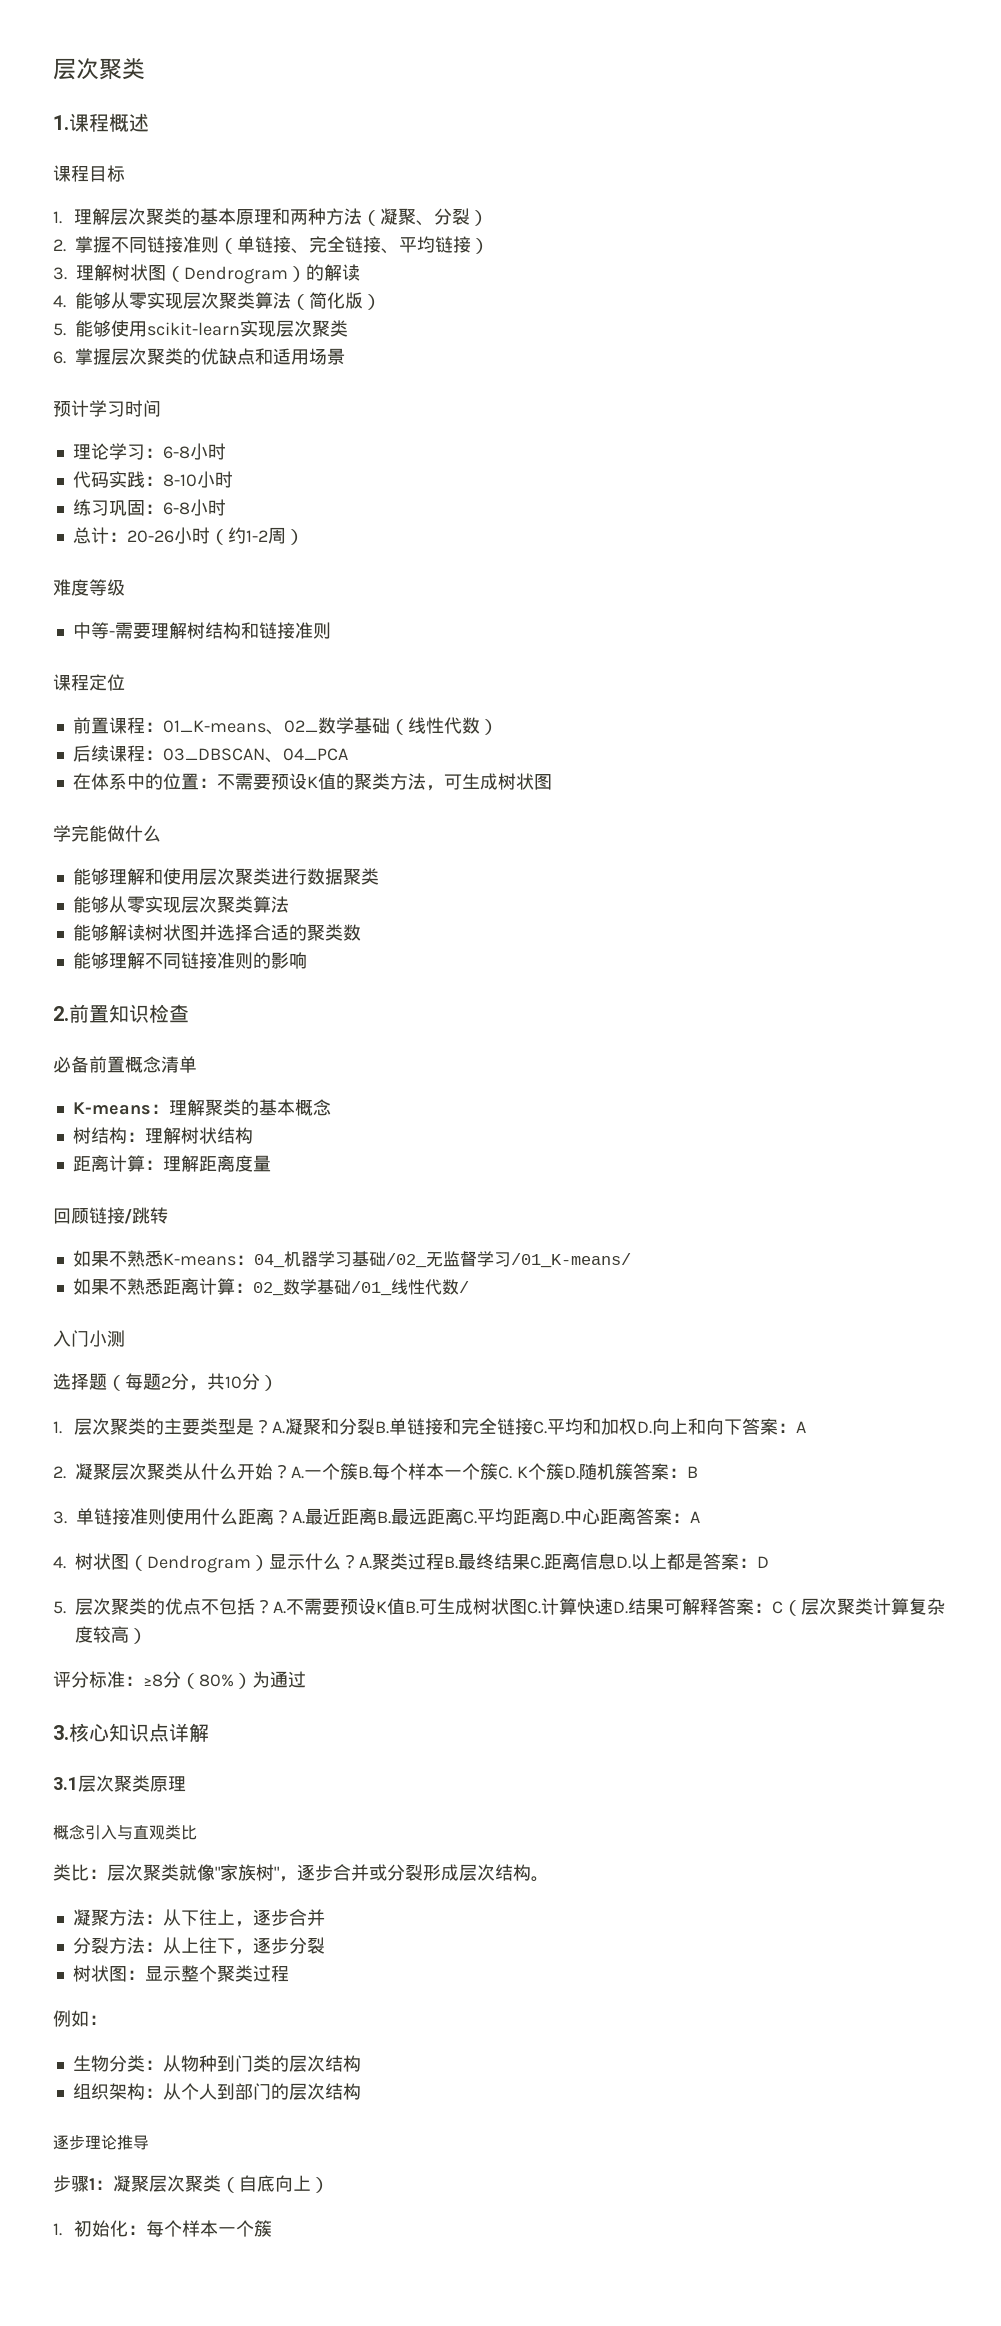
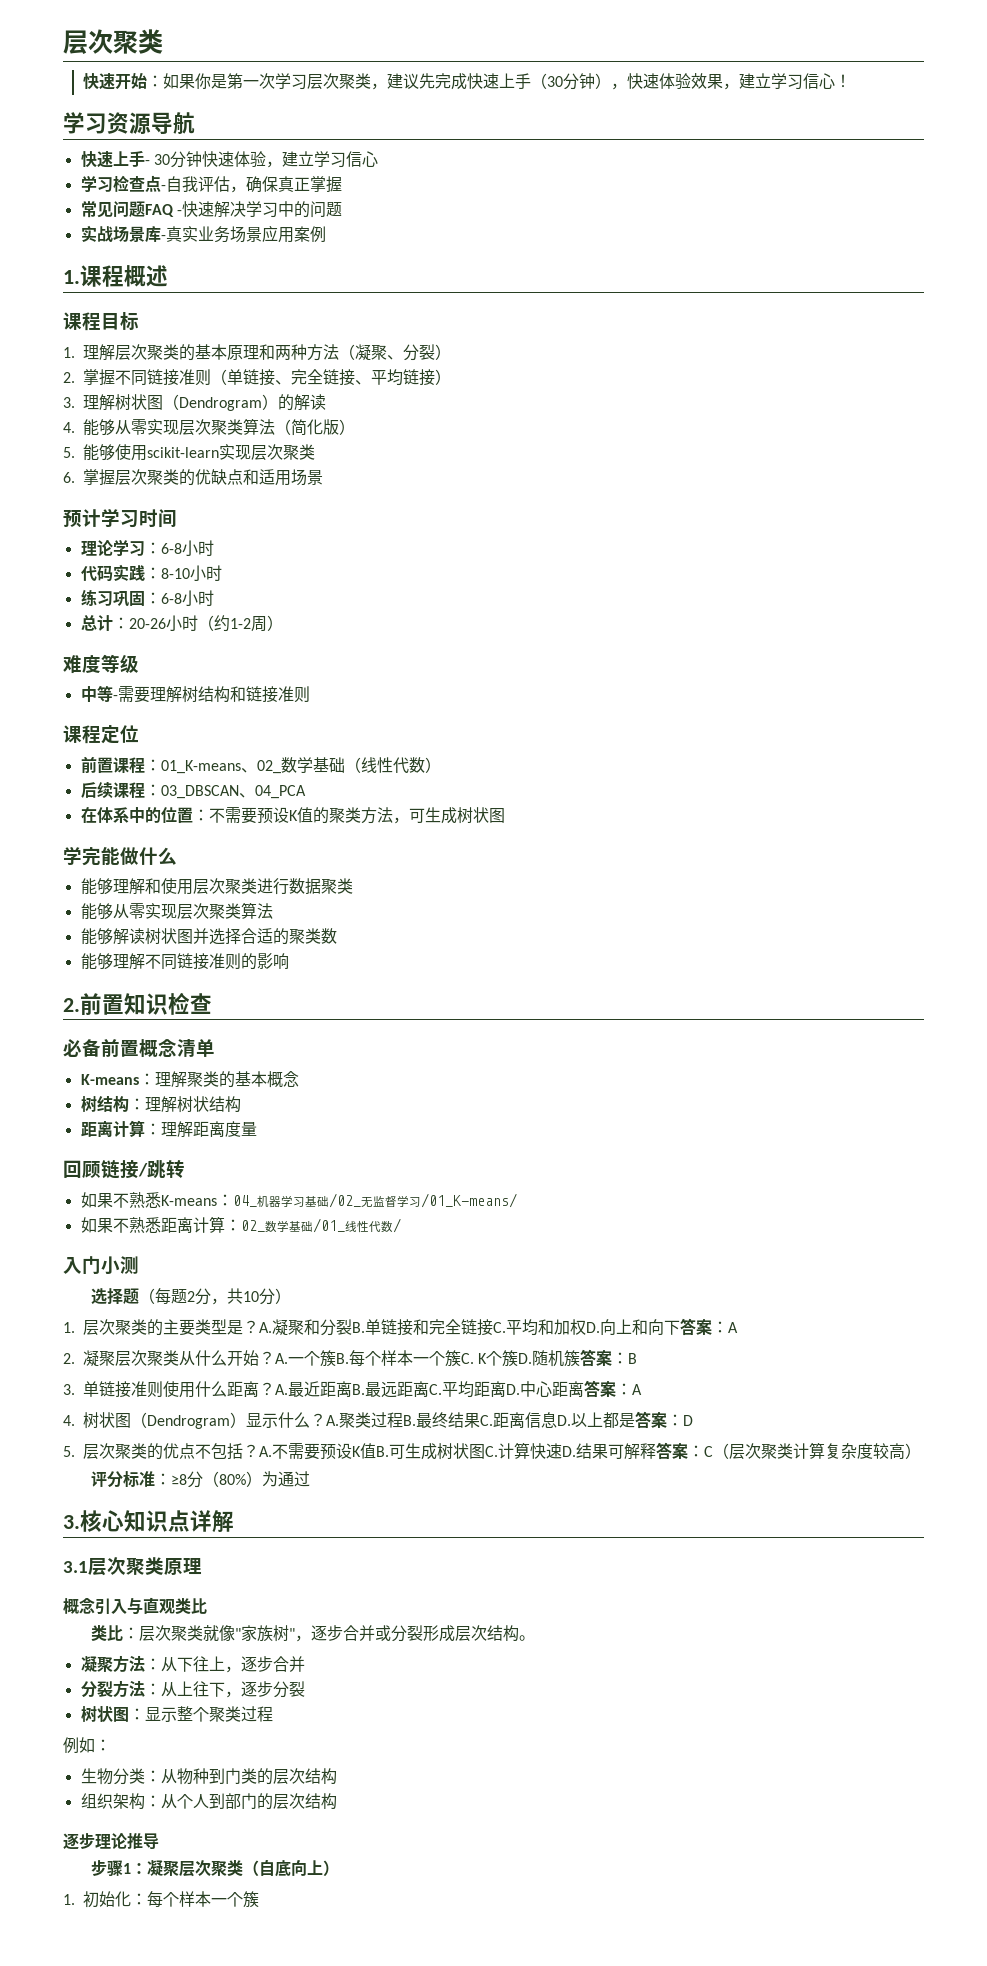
[53,58,145,80] 层次聚类 -> [63,29,163,54] [82,73,851,90] [63,112,195,135] [80,150,378,168] [80,175,342,193] [80,201,342,218] [80,225,326,243] 层次聚类 // 快速开始：如果你是第一次学习层次聚类，建议先完成快速上手（30分钟），快速体验效果，建立学习信心！ // 学习资源导航 // 快速上手- 30分钟快速体验，建立学习信心 // 学习检查点-自我评估，确保真正掌握 // 常见问题FAQ -快速解决学习中的问题 // 实战场景库-真实业务场景应用案例

